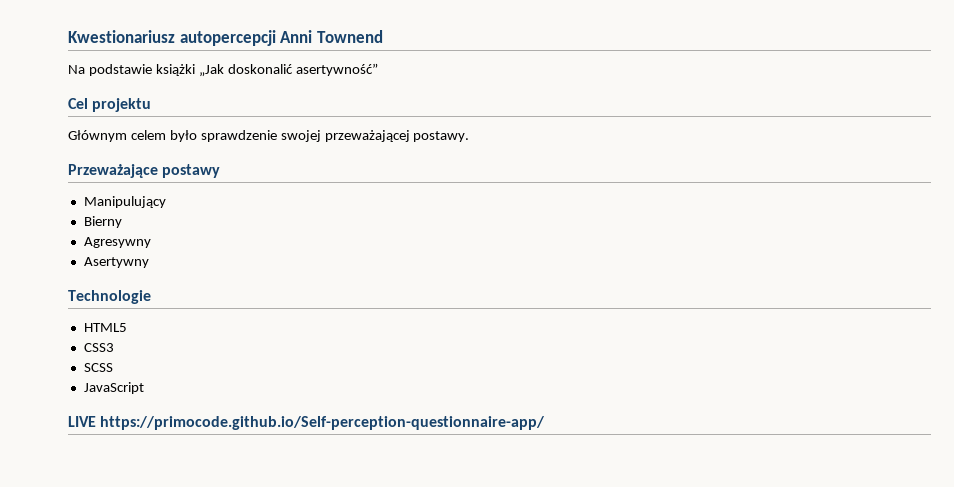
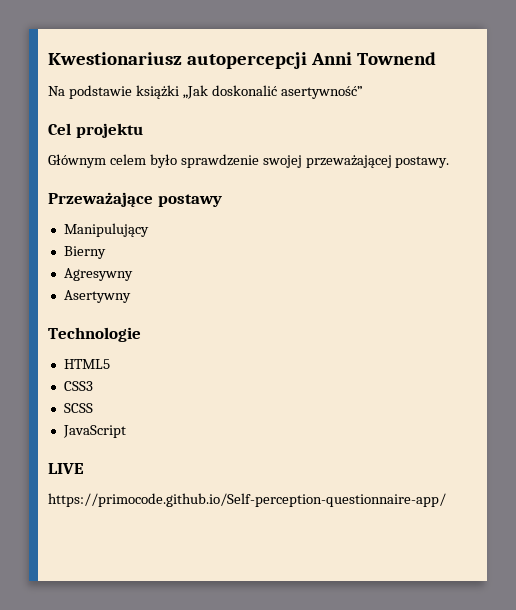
(96, 421) none -> (84, 468) //

